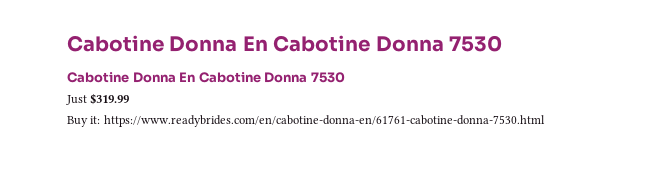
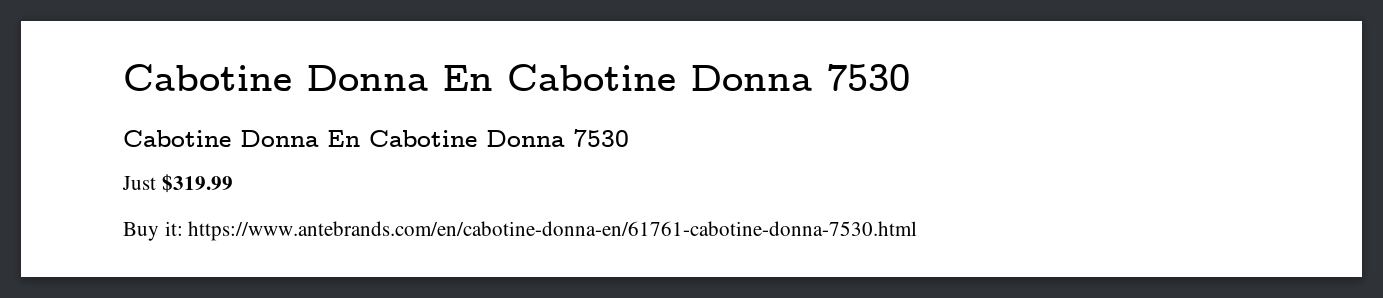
[103,115,545,127] https://www.readybrides.com/en/cabotine-donna-en/61761-cabotine-donna-7530.html -> [188,221,918,241] https://www.antebrands.com/en/cabotine-donna-en/61761-cabotine-donna-7530.html

